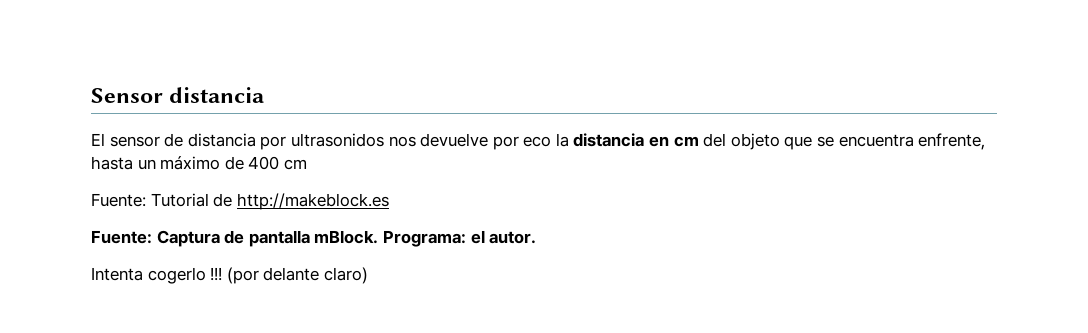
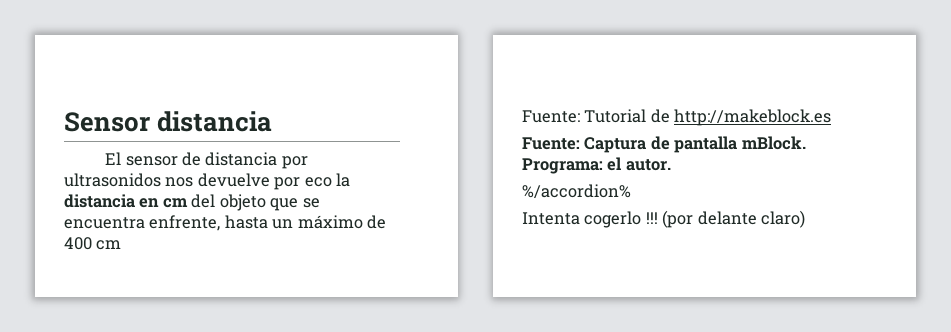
(537, 237) none -> [522,184,631,199] // %/accordion%

